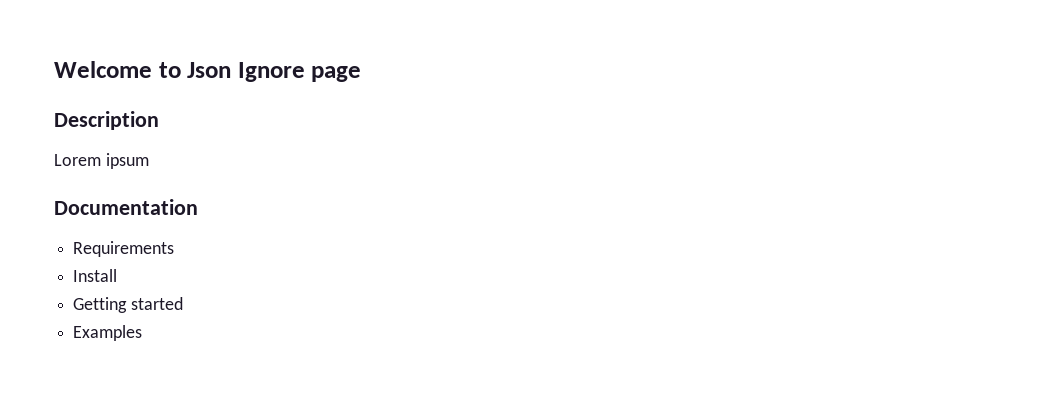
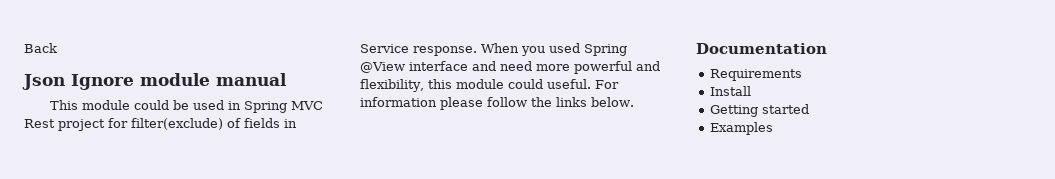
[54,61,362,82] [54,111,159,130] [54,153,149,169] Welcome to Json Ignore page // Description // Lorem ipsum -> [24,43,57,53] [22,73,287,90] [49,100,323,113] [24,118,297,131] [360,43,627,56] [360,61,660,74] [360,79,619,92] [360,97,634,110] Back // Json Ignore module manual // This module could be used in Spring MVC Rest project for filter(exclude) of fields in Service response. When you used Spring @View interface and need more powerful and flexibility, this module could useful. For information please follow the links below.

